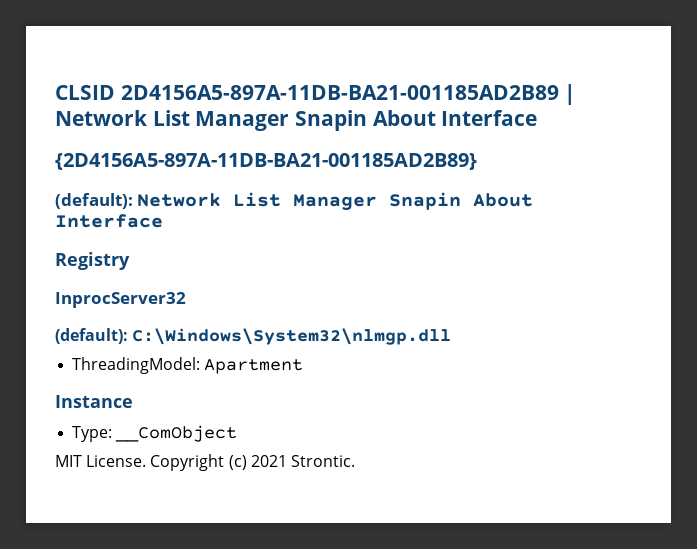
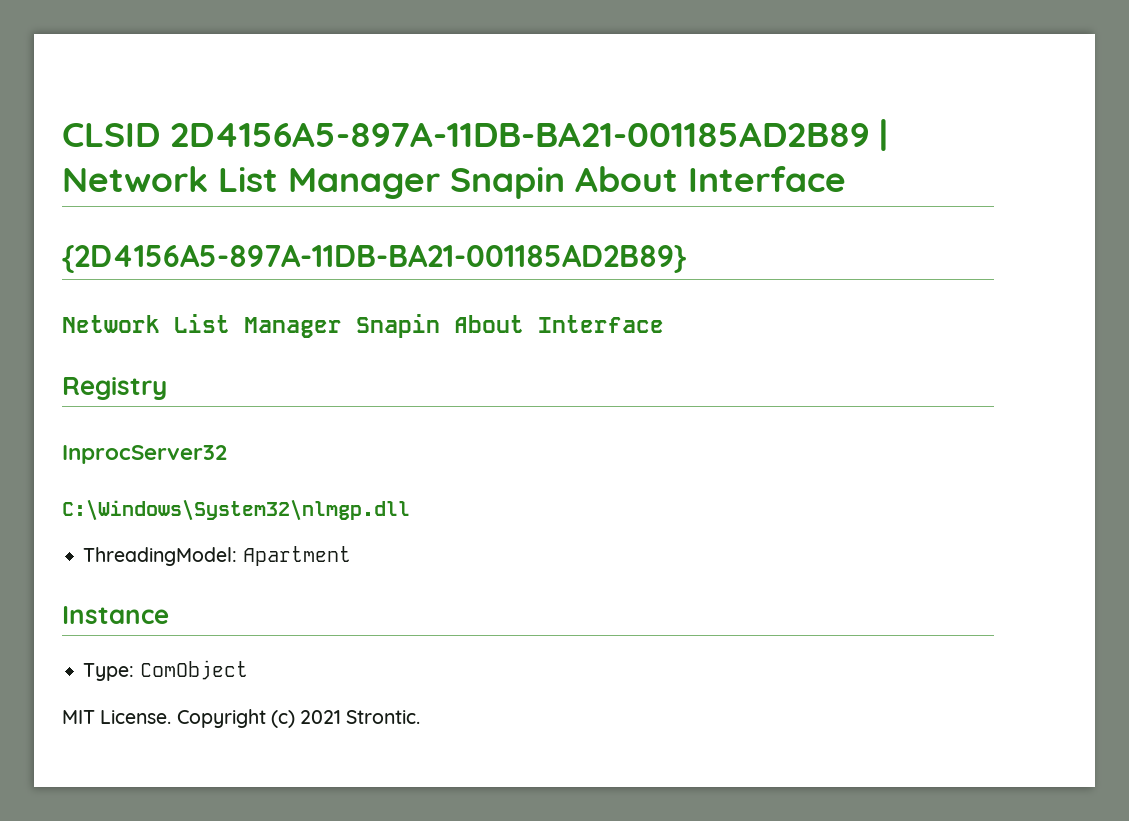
[55,193,133,209] (default): -> (686, 258) none
[55,328,128,344] (default): -> (227, 454) none
[115,425,238,442] __ComObject -> [139,660,248,680] ComObject

